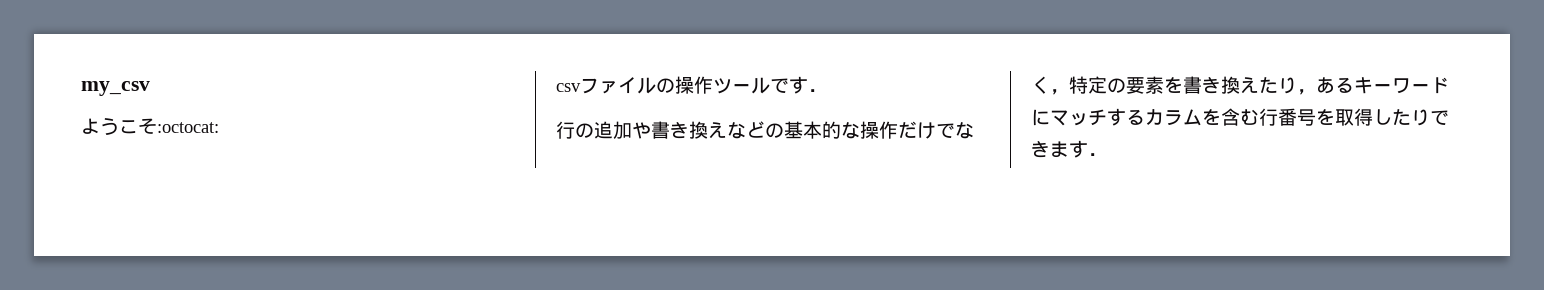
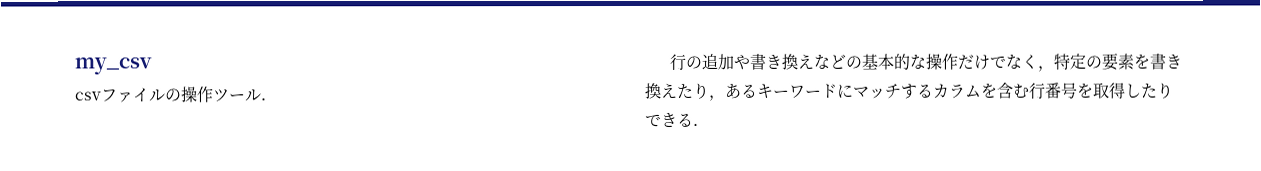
[81,118,219,135] // ようこそ:octocat: -> (152, 66) none
[770,76,808,94] です -> (262, 95) none
[1050,140,1088,158] ます -> [677,112,694,127] る

